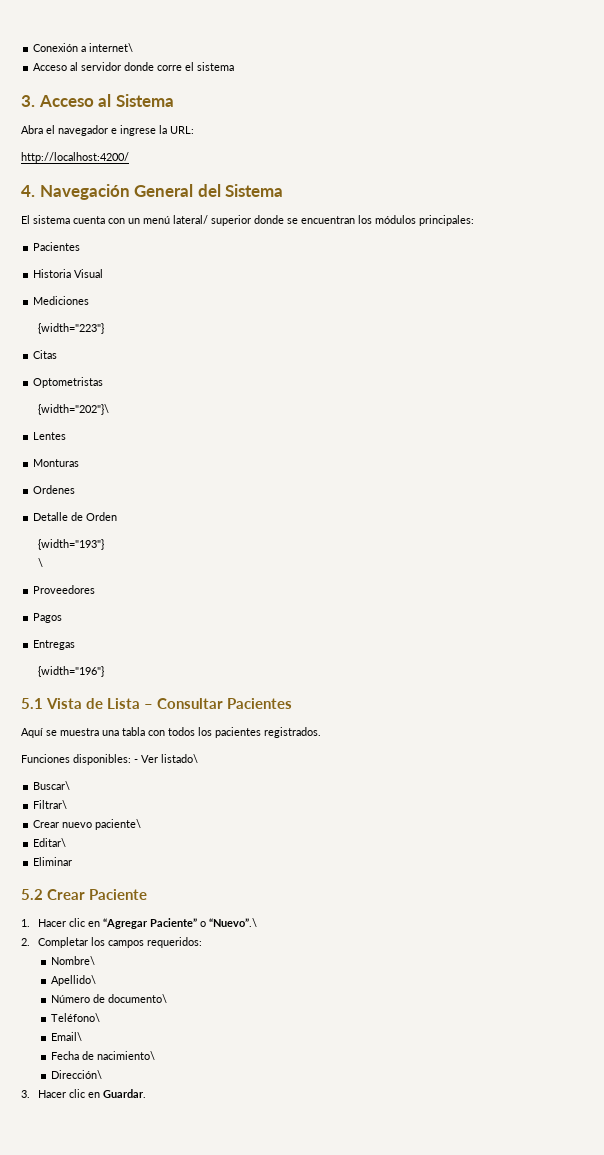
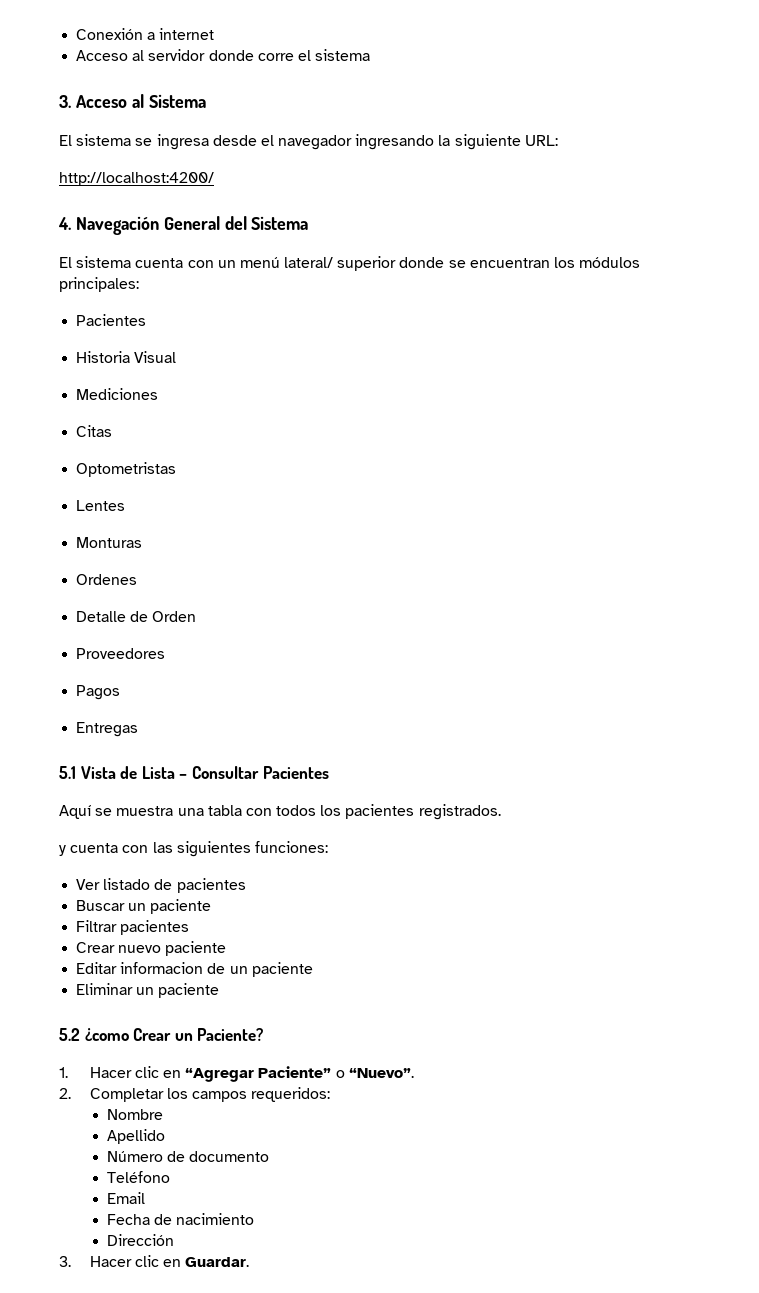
[89,43,134,52] internet\ -> [159,28,215,40] internet
[21,125,167,136] Abra el navegador e ingrese la -> [59,134,521,150] El sistema se ingresa desde el navegador ingresando la siguiente
[38,323,105,334] // {width="223"} -> (159, 394) none
[38,404,110,415] // {width="202"}\ -> (177, 469) none
[38,539,105,550] [38,558,44,567] // {width="193"} // \ -> (197, 616) none
[38,666,105,677] // {width="196"} -> (139, 729) none
[21,754,198,765] [33,781,71,790] [33,800,68,809] [33,819,142,830] [33,838,67,847] Funciones disponibles: - Ver listado\ // Buscar\ // Filtrar\ // Crear nuevo paciente\ // Editar\ -> [59,841,328,857] [76,878,246,893] [76,899,212,914] [76,920,190,935] [76,941,227,956] [76,962,313,977] y cuenta con las siguientes funciones: // Ver listado de pacientes // Buscar un paciente // Filtrar pacientes // Crear nuevo paciente // Editar informacion de un paciente
(73, 861) none -> [136,983,220,998] un paciente
[47,889,148,900] Crear Paciente -> [84,1028,264,1041] ¿como Crear un Paciente?
[209,918,258,927] “Nuevo”.\ -> [348,1068,414,1078] “Nuevo”.
[50,956,95,965] [50,975,96,986] Nombre\ // Apellido\ -> [106,1109,163,1120] [106,1129,165,1144] Nombre // Apellido
[107,994,167,1003] [50,1013,100,1022] [50,1032,82,1041] documento\ // Teléfono\ // Email\ -> [189,1151,270,1162] [106,1171,170,1183] [106,1192,145,1204] documento // Teléfono // Email
[96,1051,155,1060] [50,1070,102,1079] nacimiento\ // Dirección\ -> [176,1213,255,1225] [106,1234,174,1246] nacimiento // Dirección

